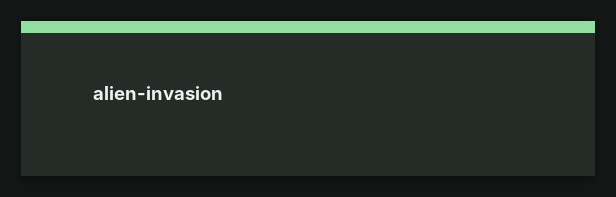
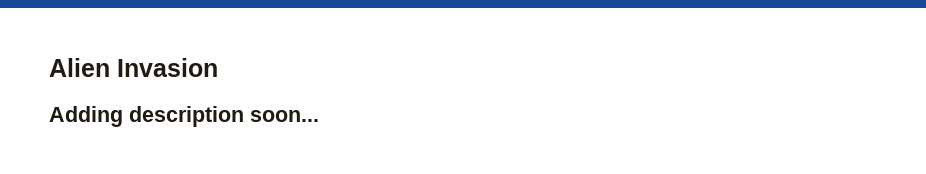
[93,86,223,100] alien-invasion -> [49,58,218,77] [49,106,319,127] Alien Invasion // Adding description soon...

